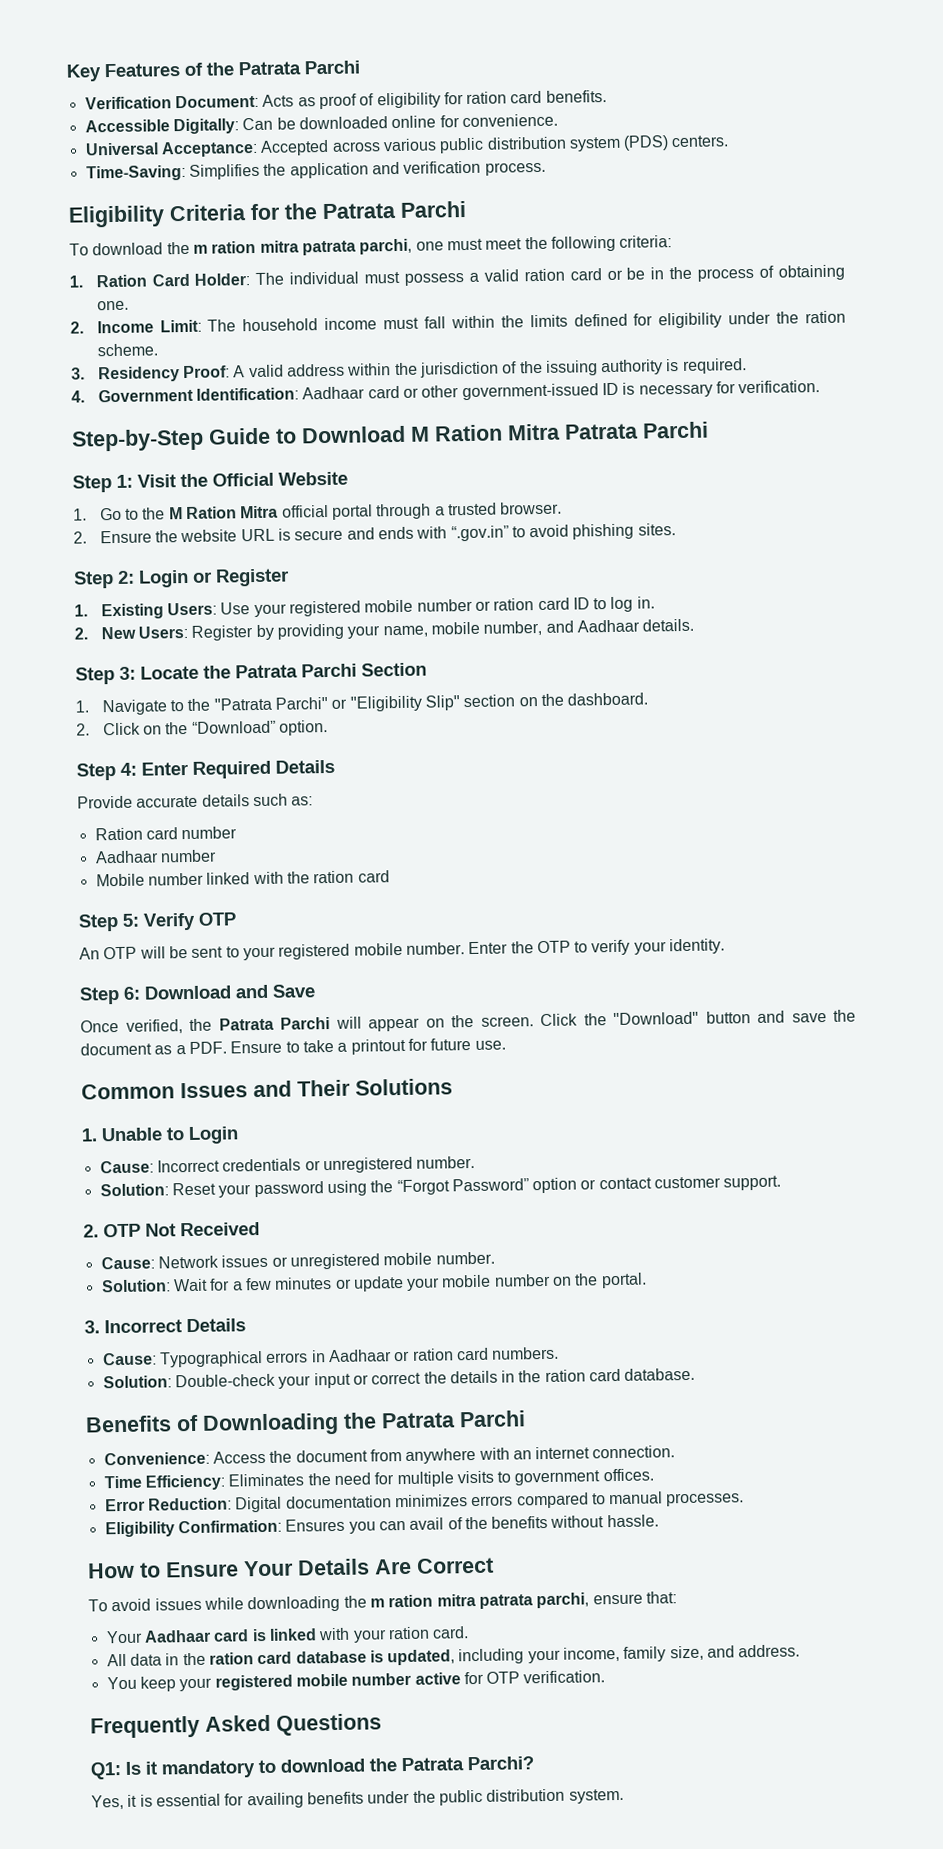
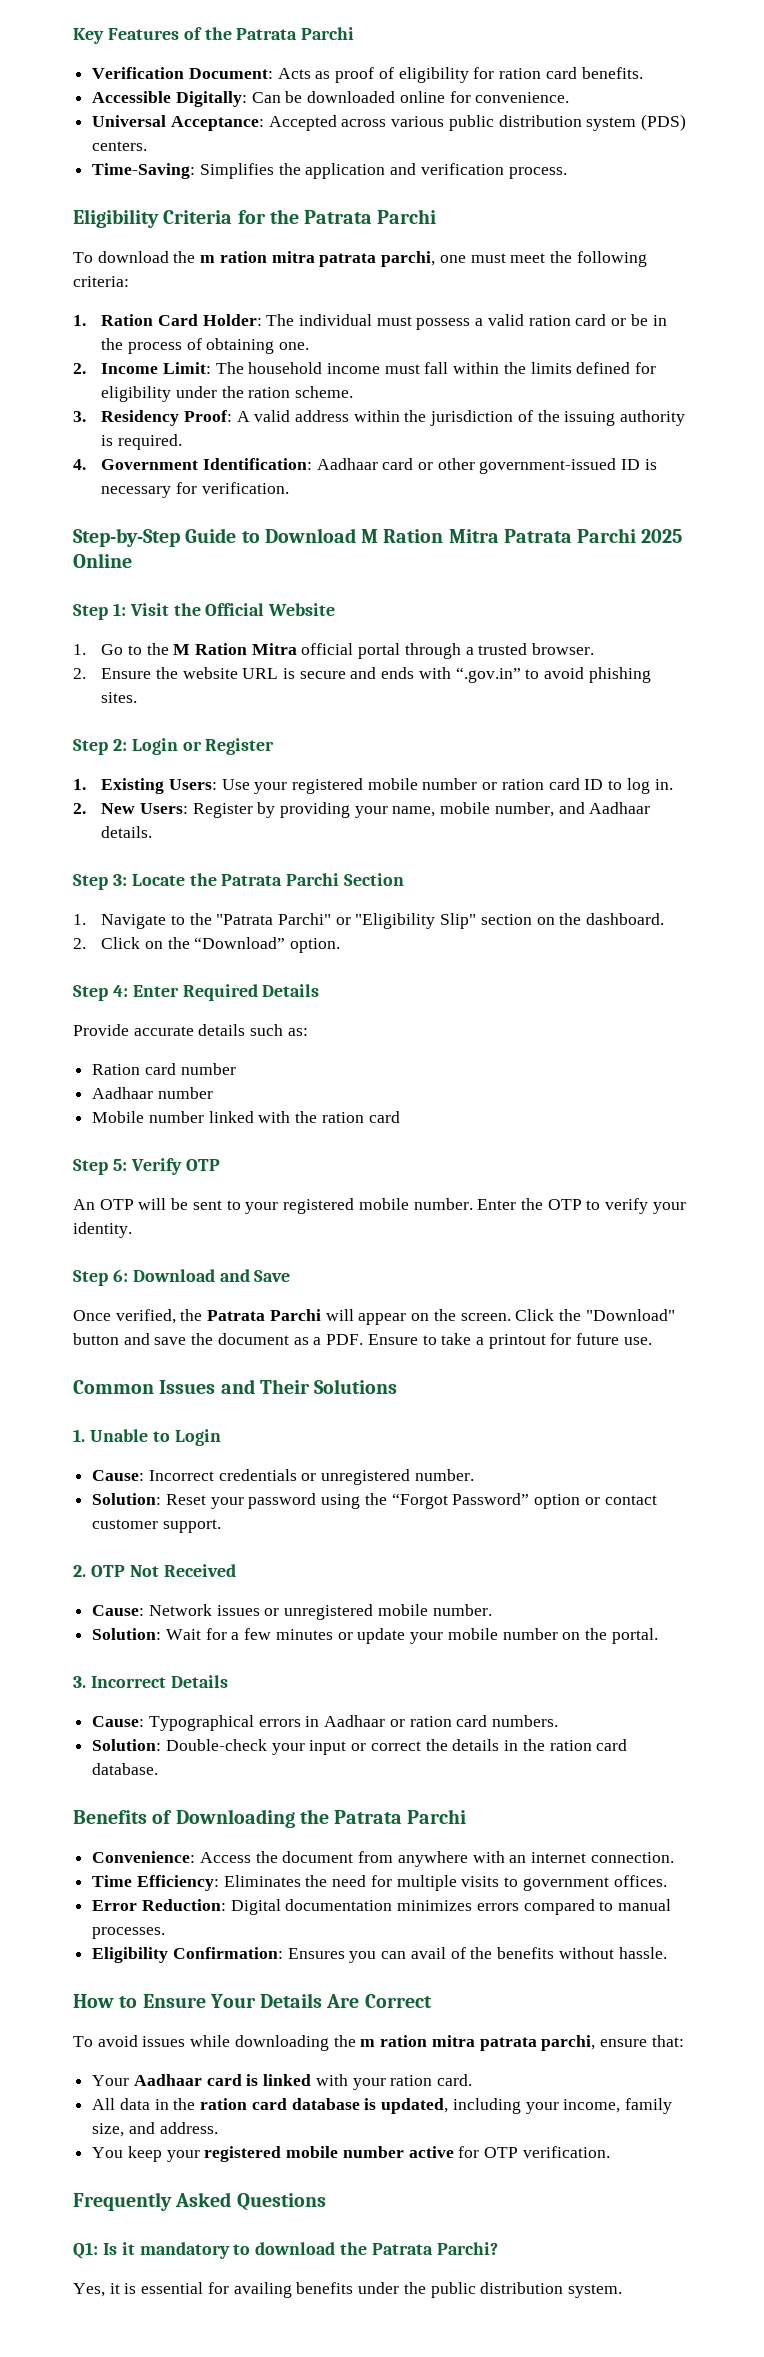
(709, 430) none -> [641,529,683,543] [73,553,132,568] 2025 Online

